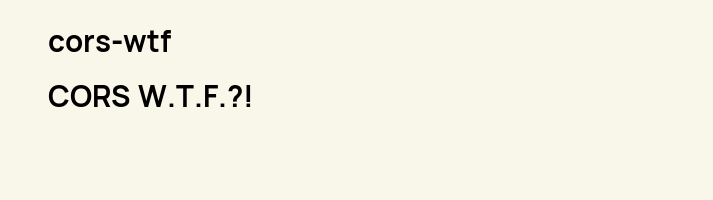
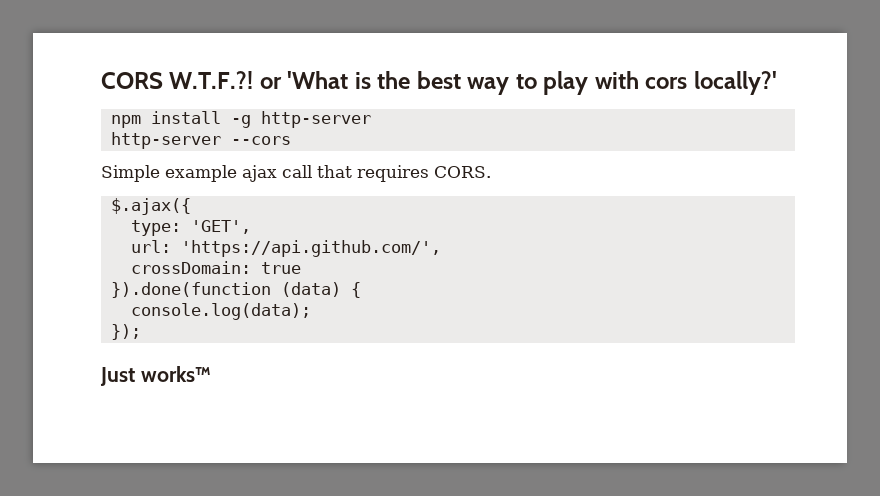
[48,30,171,52] cors-wtf // -> (101, 80) none
(254, 96) none -> [259,71,777,95] [110,111,371,128] [110,132,291,149] [101,165,491,182] [110,198,191,215] [130,220,251,236] [130,240,441,257] [130,261,301,274] [110,282,361,298] [130,303,311,320] [110,324,141,340] [100,366,211,386] or 'What is the best way to play with cors locally?' // npm install -g http-server // http-server --cors // Simple example ajax call that requires CORS. // $.ajax({ // type: 'GET', // url: 'https://api.github.com/', // crossDomain: true // }).done(function (data) { // console.log(data); // }); // Just works™

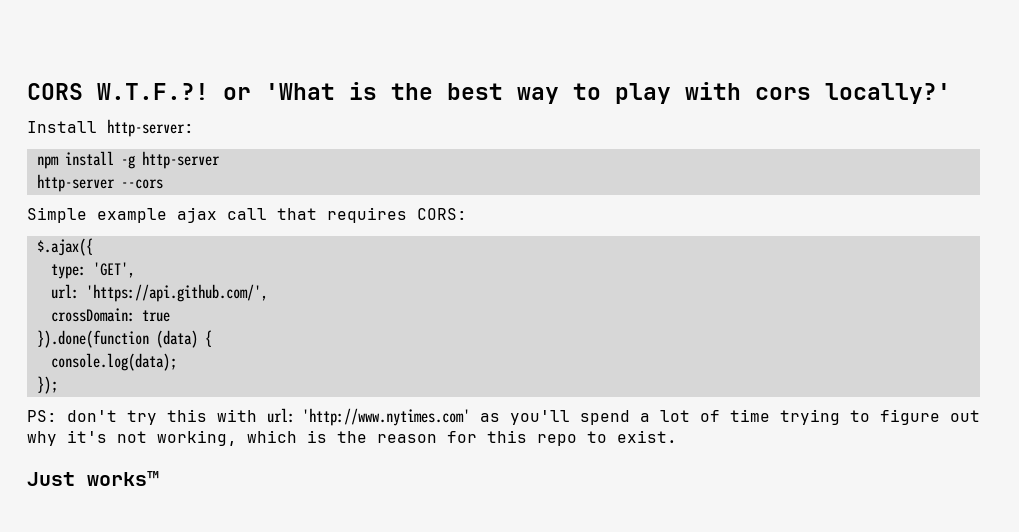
(777, 83) none -> [27,119,194,137] // Install http-server:
[434,166,491,178] CORS. -> [417,208,467,220] CORS:
(141, 332) none -> [27,408,980,426] [27,430,677,446] // PS: don't try this with url: 'http://www.nytimes.com' as you'll spend a lot of time trying to figure out why it's not working, which is the reason for this repo to exist.

